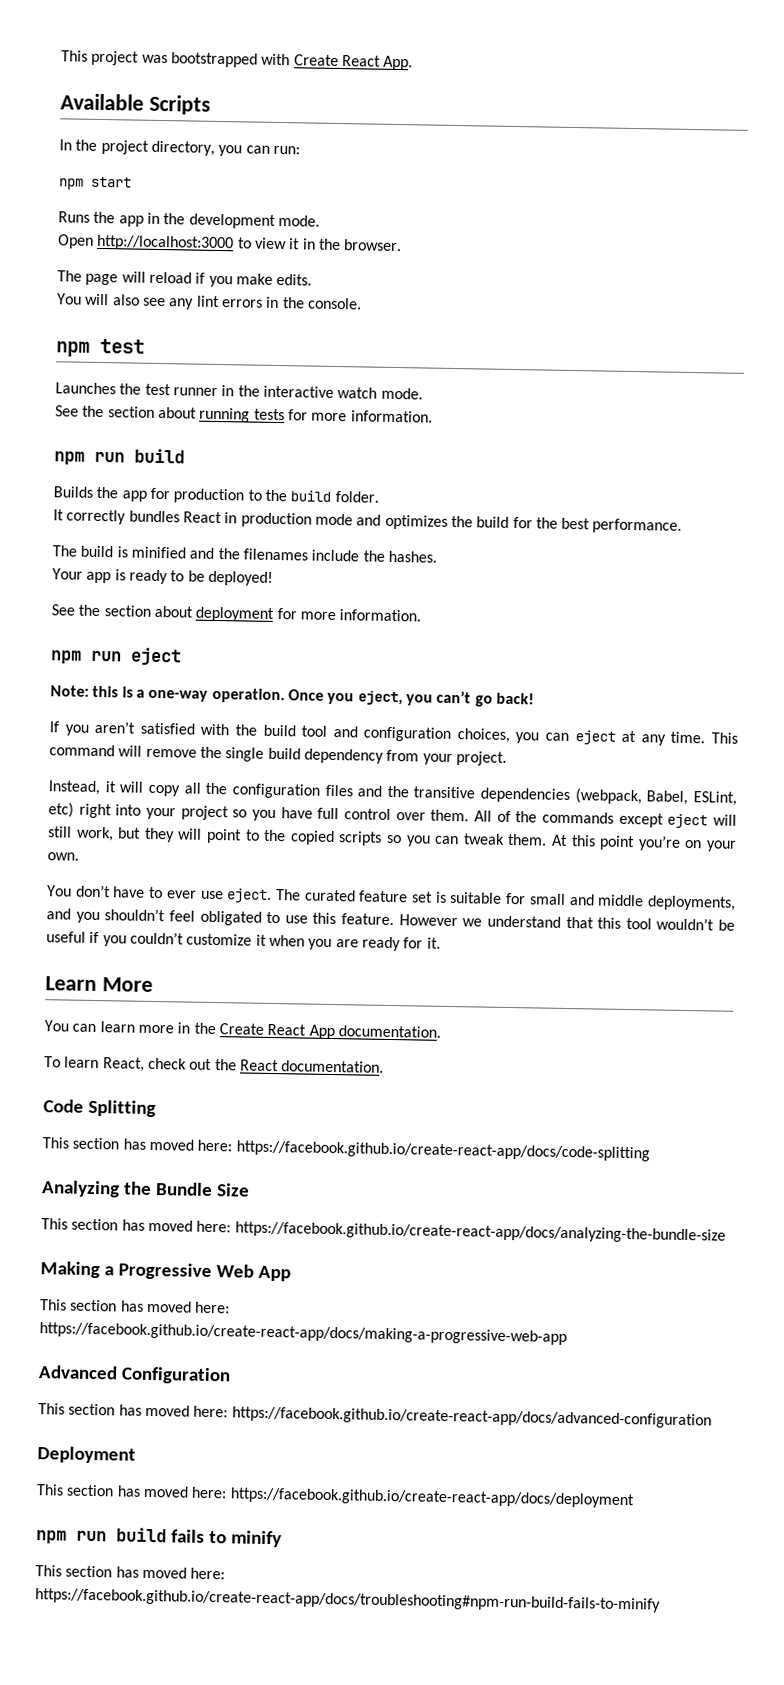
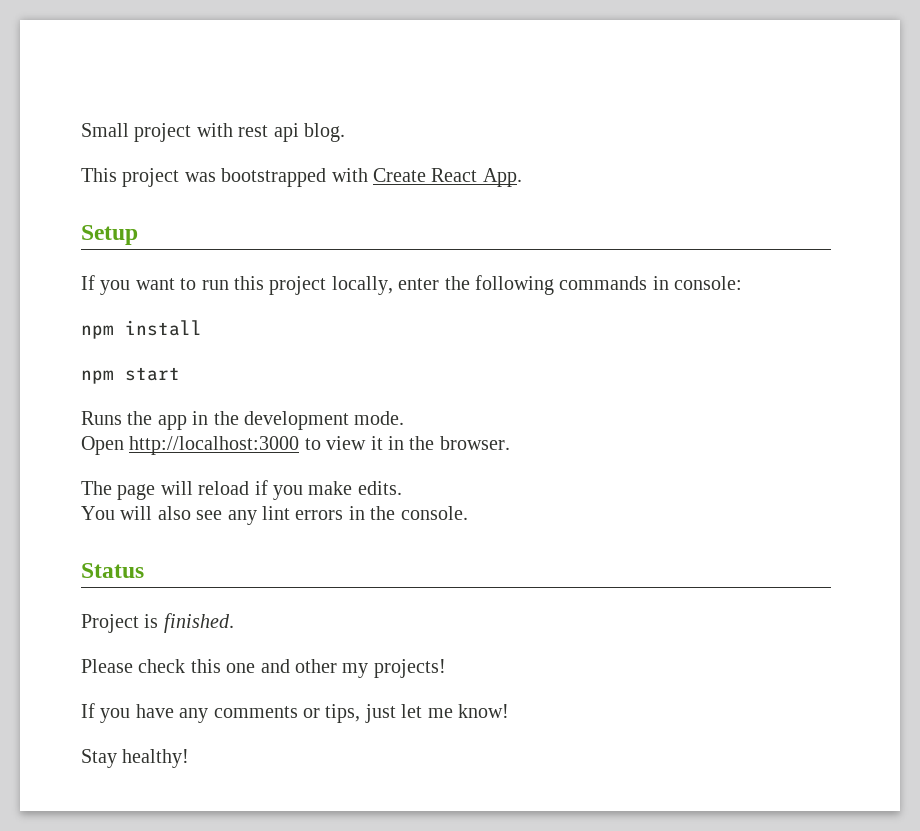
(61, 56) none -> [81,123,345,142] Small project with rest api blog. //
[60,93,211,115] [59,139,300,157] Available Scripts // In the project directory, you can run: -> [81,225,138,245] [81,275,743,295] [81,320,202,339] Setup // If you want to run this project locally, enter the following commands in console: // npm install
[56,338,145,357] [55,382,423,400] [55,405,433,423] [54,448,185,465] [53,486,379,504] [53,509,683,534] [52,545,437,563] [52,568,273,586] [51,604,422,622] [50,647,182,666] [50,685,534,707] [49,720,739,746] [49,744,507,766] [48,780,737,806] [48,802,737,829] [48,826,738,852] [47,852,79,861] [47,884,736,911] [46,908,735,931] [46,931,441,952] [45,976,153,992] [44,1020,441,1040] [44,1056,385,1073] [43,1099,156,1118] [42,1137,650,1162] [41,1180,250,1198] [41,1218,726,1244] [40,1261,291,1282] [40,1299,231,1314] [39,1322,567,1346] [38,1365,231,1385] [38,1403,712,1429] [37,1446,136,1464] [36,1484,635,1509] [36,1527,282,1548] [35,1565,226,1580] [35,1588,661,1613] npm test // Launches the test runner in the interactive watch mode. // See the section about running tests for more information. // npm run build // Builds the app for production to the build folder. // It correctly bundles React in production mode and optimizes the build for the best performance. // The build is minified and the filenames include the hashes. // Your app is ready to be deployed! // See the section about deployment for more information. // npm run eject // Note: this is a one-way operation. Once you eject, you can’t go back! // If you aren’t satisfied with the build tool and configuration choices, you can eject at any time. This command will remove the single build dependency from your project. // Instead, it will copy all the configuration files and the transitive dependencies (webpack, Babel, ESLint, etc) right into your project so you have full control over them. All of the commands except eject will still work, but they will point to the copied scripts so you can tweak them. At this point you’re on your own. // You don’t have to ever use eject. The curated feature set is suitable for small and middle deployments, and you shouldn’t feel obligated to use this feature. However we understand that this tool wouldn’t be useful if you couldn’t customize it when you are ready for it. // Learn More // You can learn more in the Create React App documentation. // To learn React, check out the React documentation. // Code Splitting // This section has moved here: https://facebook.github.io/create-react-app/docs/code-splitting // Analyzing the Bundle Size // This section has moved here: https://facebook.github.io/create-react-app/docs/analyzing-the-bundle-size // Making a Progressive Web App // This section has moved here: https://facebook.github.io/create-react-app/docs/making-a-progressive-web-app // Advanced Configuration // This section has moved here: https://facebook.github.io/create-react-app/docs/advanced-configuration // Deployment // This section has moved here: https://facebook.github.io/create-react-app/docs/deployment // npm run build fails to minify // This section has moved here: https://facebook.github.io/create-react-app/docs/troubleshooting#npm-run-build-fails-to-minify -> [81,563,144,578] [81,613,234,633] [81,659,446,678] [81,703,509,723] [81,749,190,768] Status // Project is finished. // Please check this one and other my projects! // If you have any comments or tips, just let me know! // Stay healthy!

